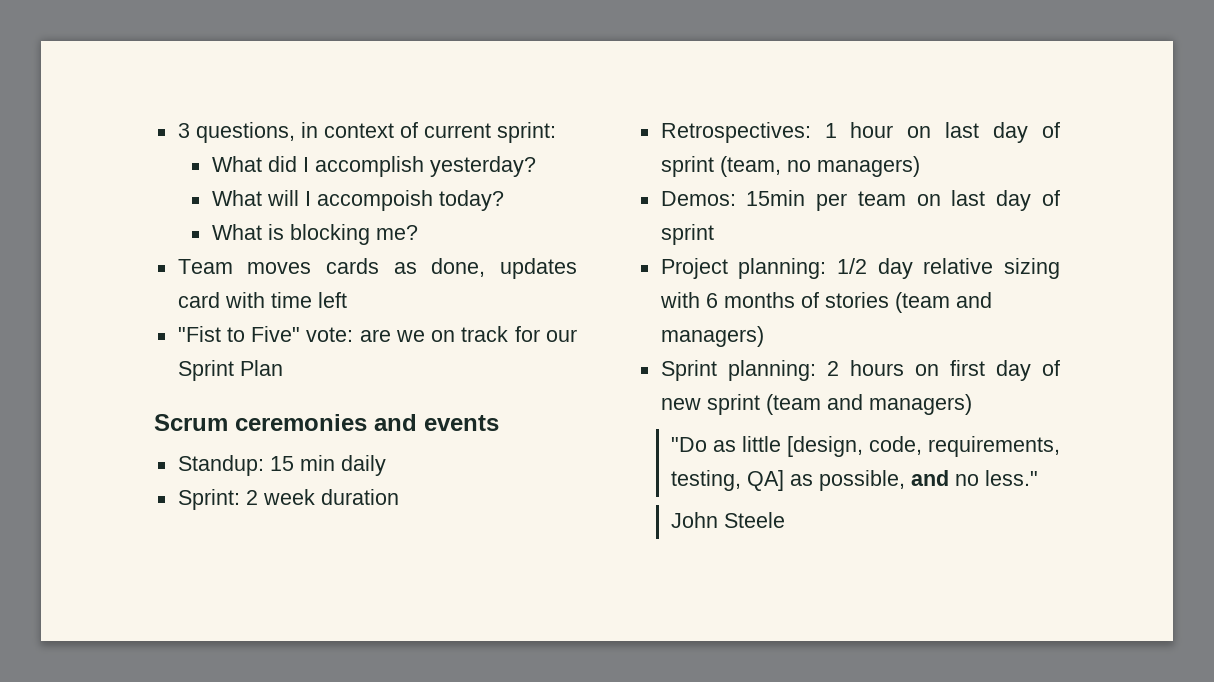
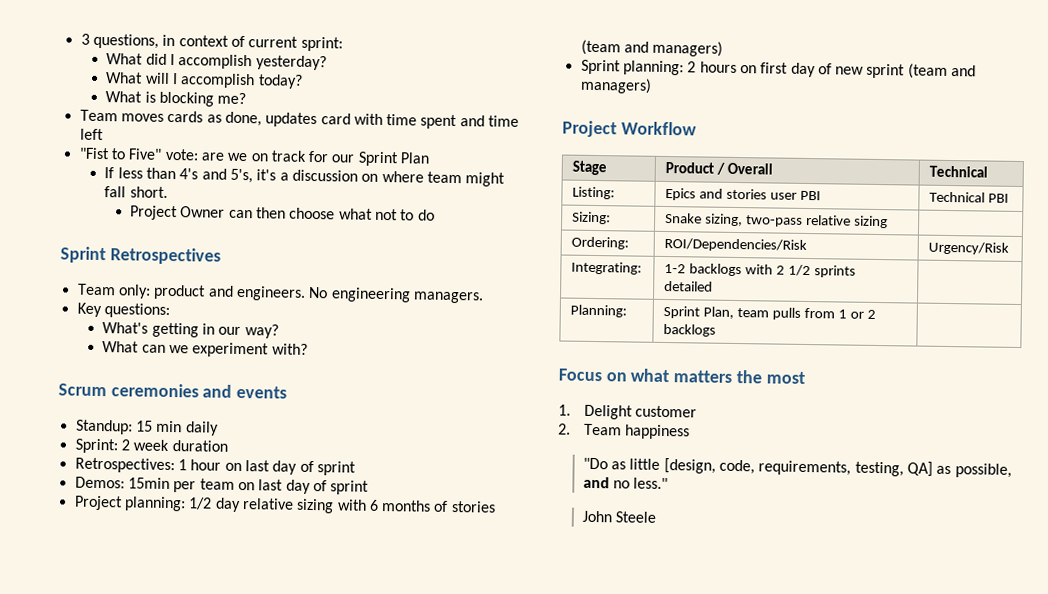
[316,190,433,211] accompoish -> [180,73,256,89] accomplish
(312, 300) none -> [420,114,520,130] spent and time
(283, 368) none -> [104,167,506,187] [104,186,168,198] [130,205,435,221] [60,246,221,265] [76,283,484,304] [76,302,170,318] [102,322,279,339] [102,341,308,358] // If less than 4's and 5's, it's a discussion on where team might fall short. // Project Owner can then choose what not to do // Sprint Retrospectives // Team only: product and engineers. No engineering managers. // Key questions: // What's getting in our way? // What can we experiment with?
[719,156,920,177] (team, no managers) -> (356, 468) none
(972, 404) none -> [562,120,697,138] [572,160,608,176] [665,161,774,175] [929,165,989,178] [572,186,616,200] [665,187,822,201] [929,191,1010,203] [572,211,612,225] [665,212,889,229] [571,236,630,250] [664,237,808,253] [928,241,1010,255] [571,261,643,275] [664,263,856,278] [664,280,714,292] [570,304,628,318] [663,305,876,320] [663,323,717,337] [558,368,805,384] [558,404,698,420] [558,423,691,440] // Project Workflow // Stage | Product / Overall | Technical // Listing: | Epics and stories user PBI | Technical PBI // Sizing: | Snake sizing, two-pass relative sizing | // Ordering: | ROI/Dependencies/Risk | Urgency/Risk // Integrating: | 1-2 backlogs with 2 1/2 sprints detailed | // Planning: | Sprint Plan, team pulls from 1 or 2 backlogs | // Focus on what matters the most // 1. Delight customer // 2. Team happiness

